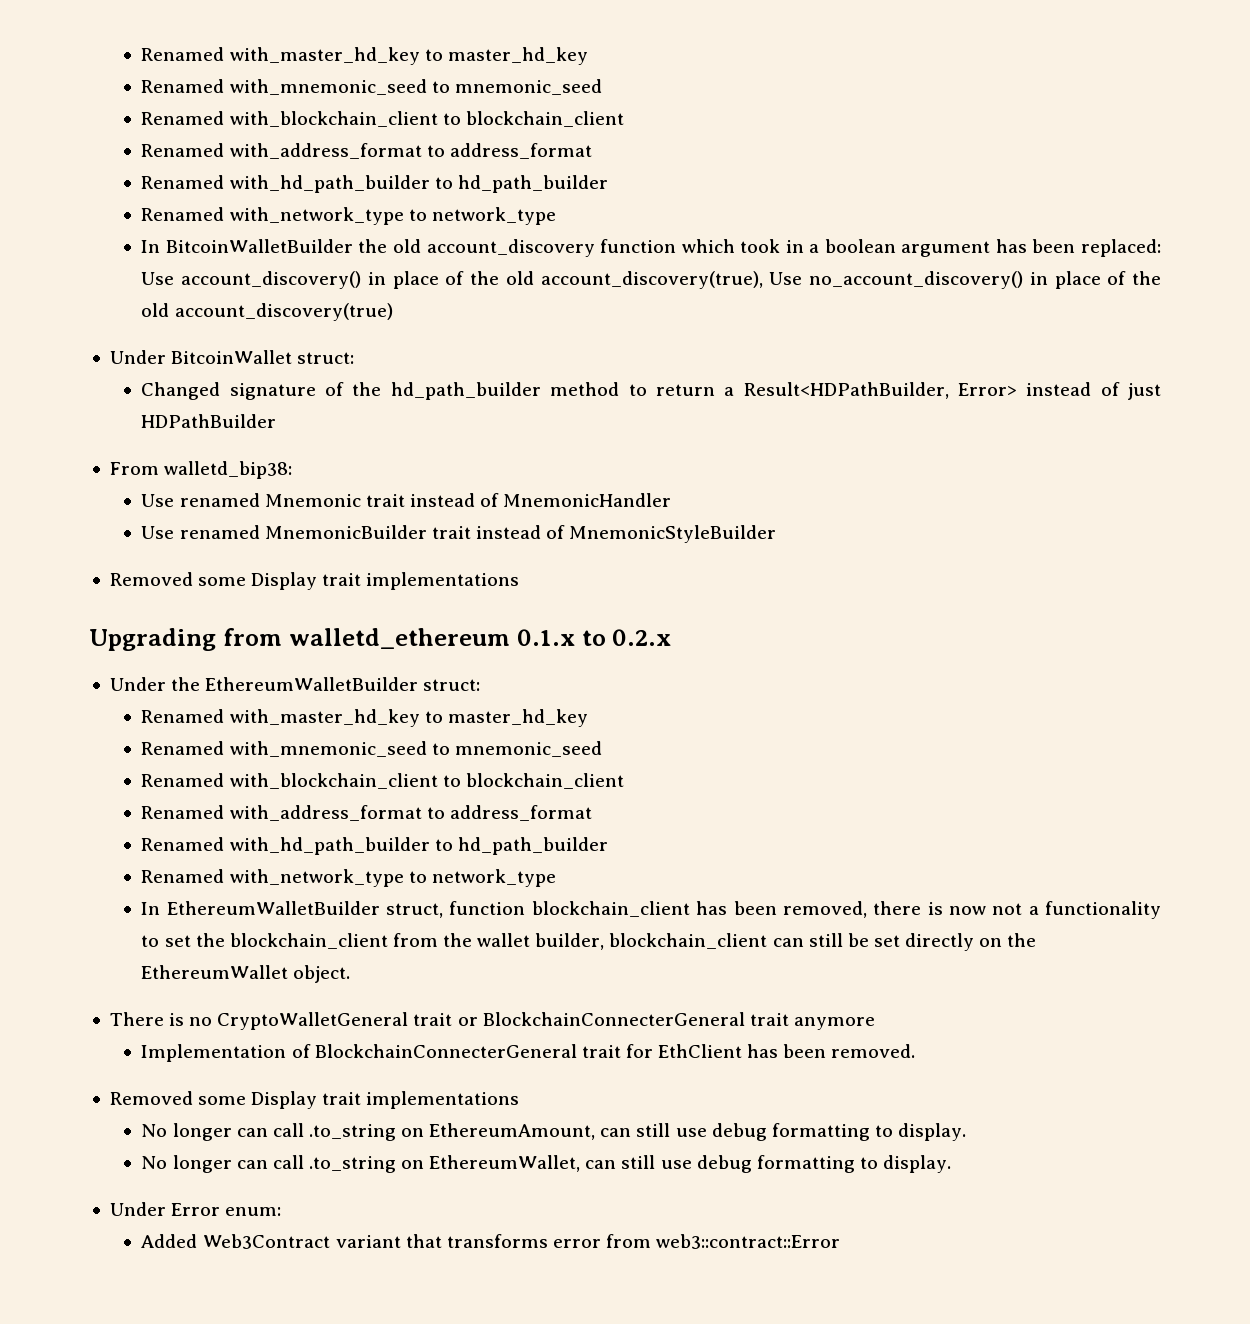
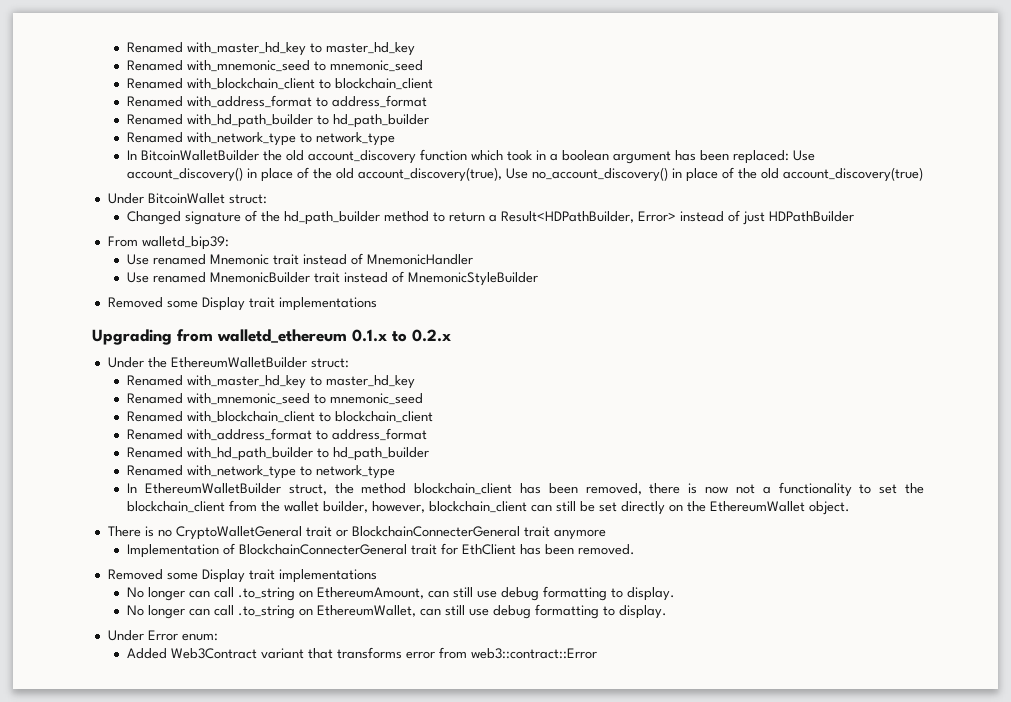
[164,461,293,479] walletd_bip38: -> [141,236,229,250] walletd_bip39:
[449,901,526,915] function -> [334,483,407,494] the method
(605, 941) none -> [372,501,426,513] however,

